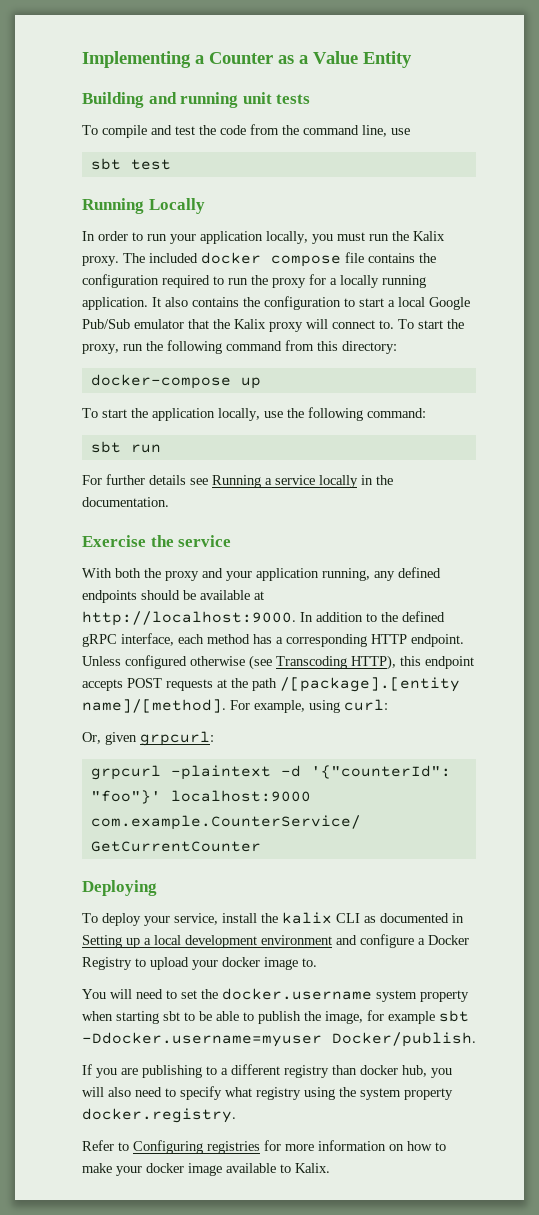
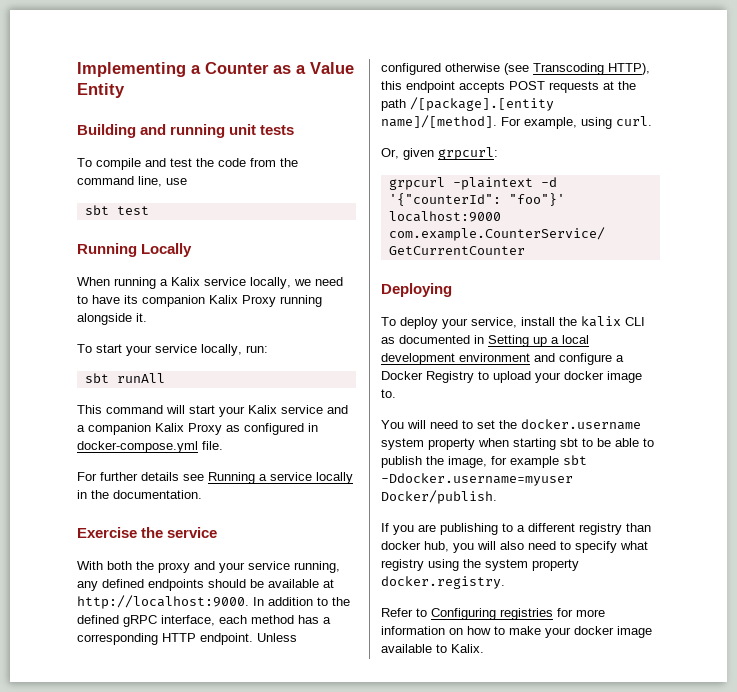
[82,231,445,244] [82,252,436,267] [82,274,426,288] [82,296,470,310] [82,319,464,332] [82,340,397,354] [90,374,261,389] [82,407,426,421] [90,441,161,453] In order to run your application locally, you must run the Kalix proxy. The included docker compose file contains the configuration required to run the proxy for a locally running application. It also contains the configuration to start a local Google Pub/Sub emulator that the Kalix proxy will connect to. To start the proxy, run the following command from this directory: // docker-compose up // To start the application locally, use the following command: // sbt run -> [77,277,343,289] [77,295,322,307] [77,313,147,325] [77,344,268,356] [84,373,165,383] [77,405,348,417] [77,423,318,435] [77,441,223,453] When running a Kalix service locally, we need to have its companion Kalix Proxy running alongside it. // To start your service locally, run: // sbt runAll // This command will start your Kalix service and a companion Kalix Proxy as configured in docker-compose.yml file.
[256,568,319,581] application -> [248,561,290,570] service
[344,699,388,711] curl: -> [616,116,652,126] curl.

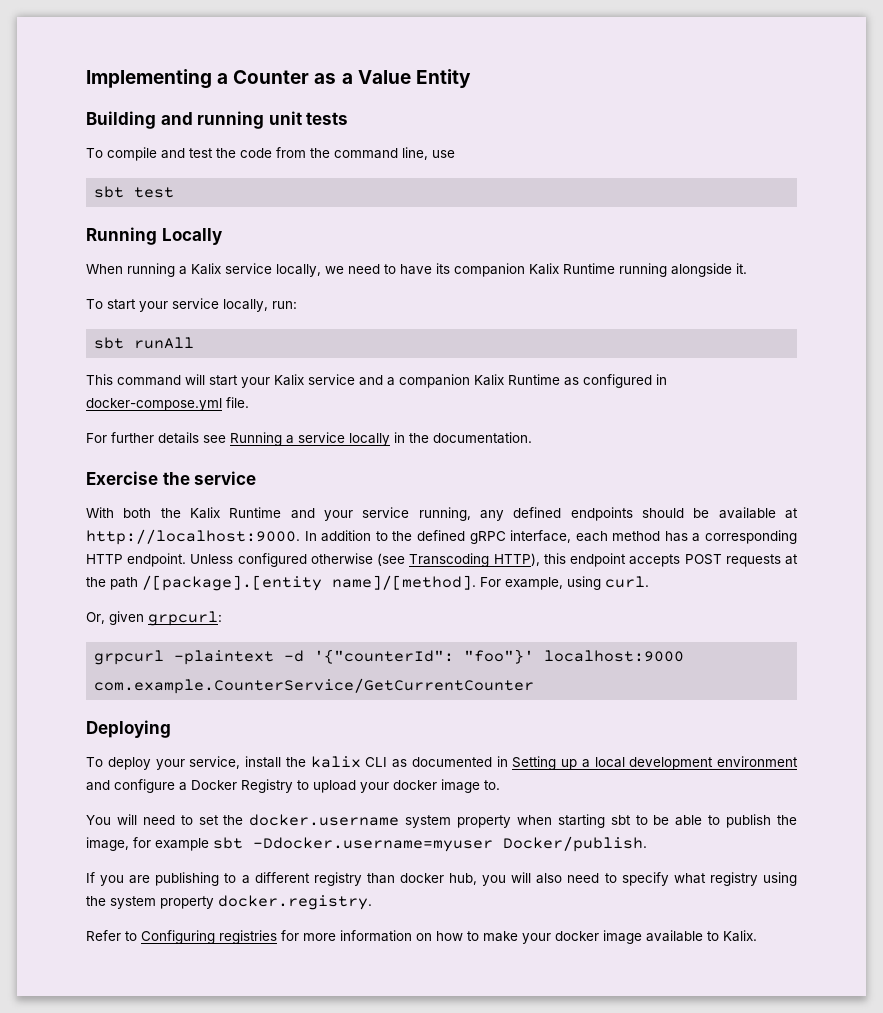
[242,295,276,307] Proxy -> [563,263,615,274] Runtime
[188,423,222,435] Proxy -> [508,374,560,385] Runtime
[158,562,190,573] proxy -> [190,507,282,519] Kalix Runtime

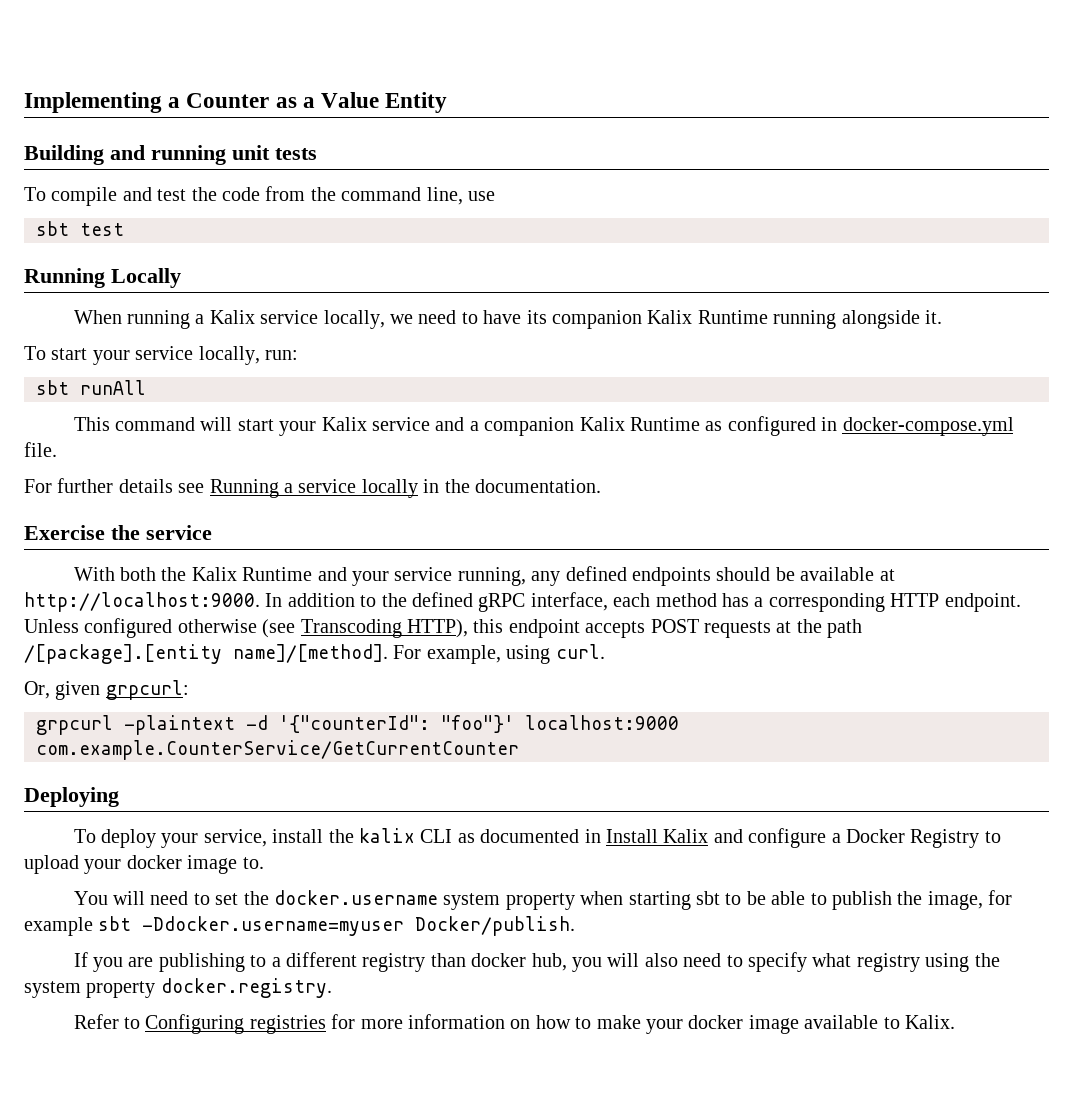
[512,756,798,770] Setting up a local development environment -> [605,829,709,843] Install Kalix

